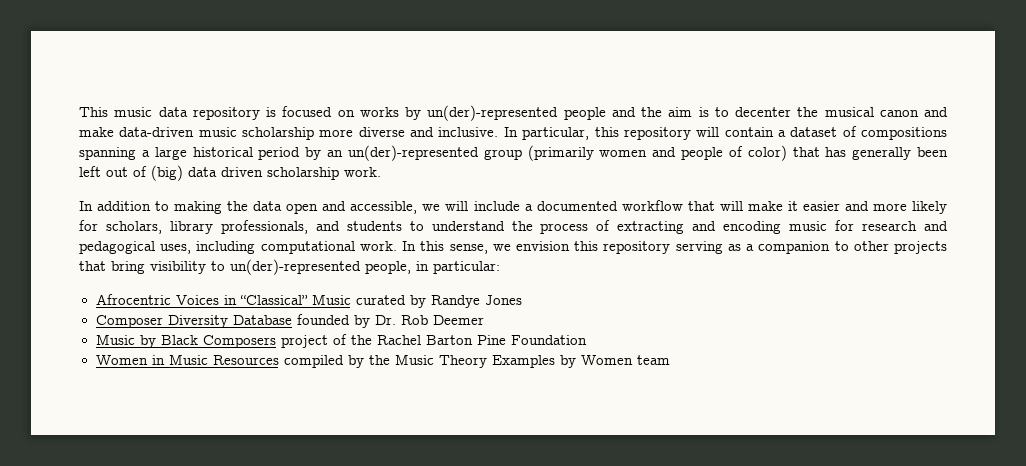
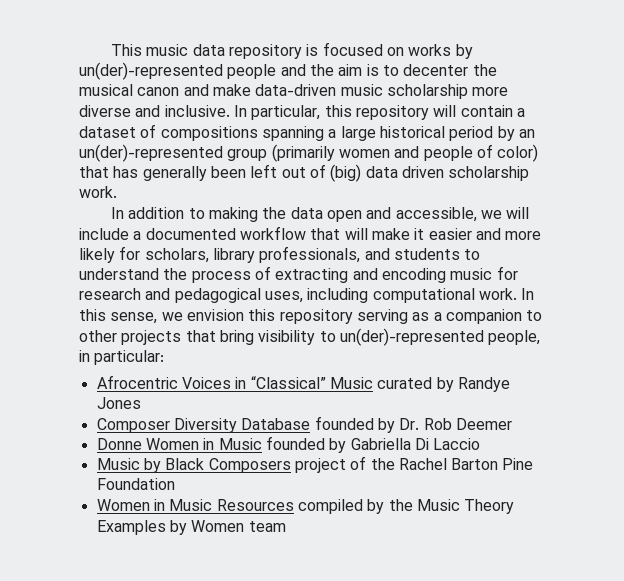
(484, 320) none -> [96,436,481,453] // Donne Women in Music founded by Gabriella Di Laccio

